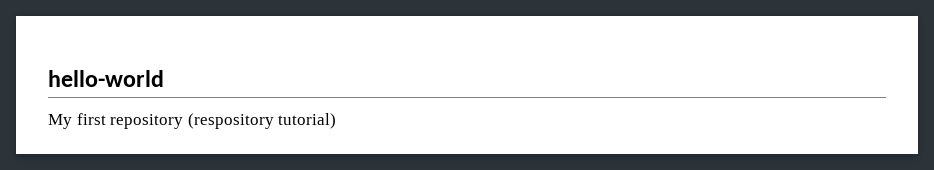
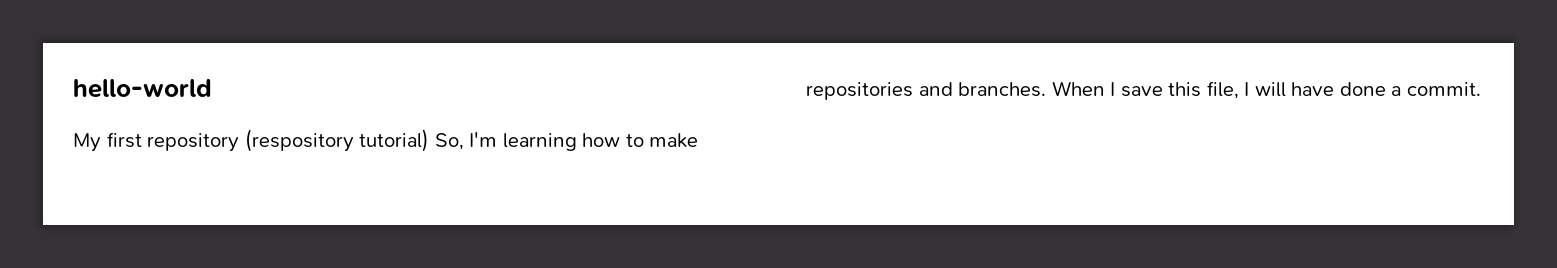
(337, 121) none -> [434,132,699,151] [806,81,1481,100] So, I'm learning how to make repositories and branches. When I save this file, I will have done a commit.

